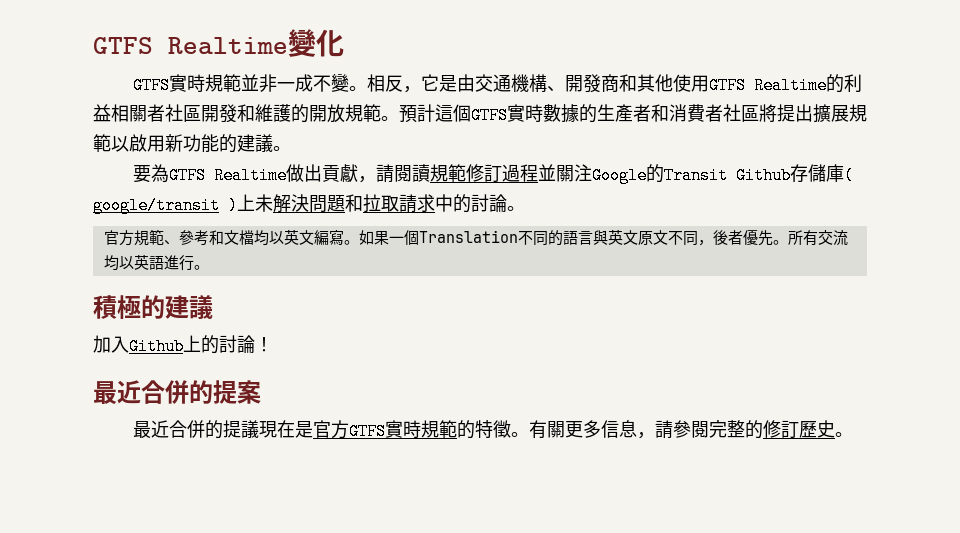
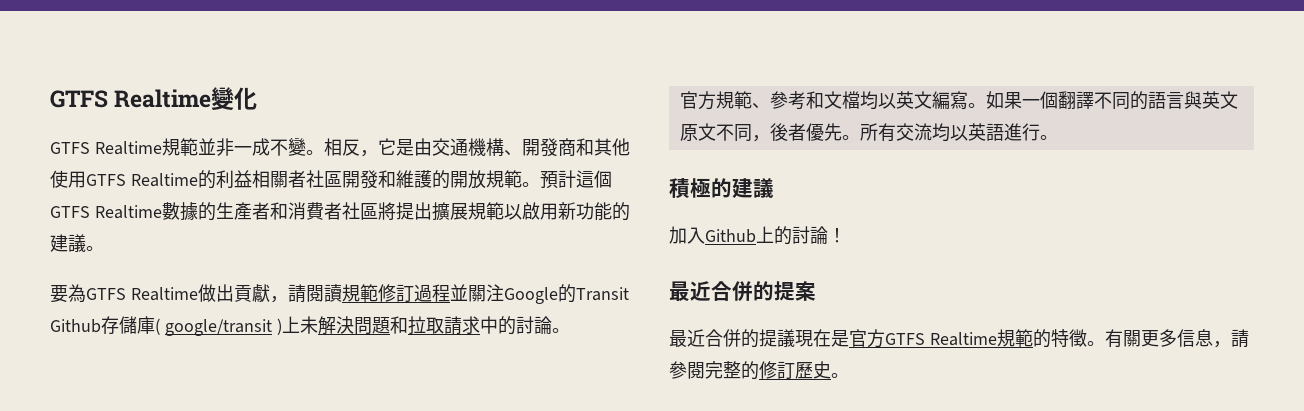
[169,74,206,92] 實時 -> [94,141,162,155] Realtime
[507,104,543,122] 實時 -> [94,205,162,219] Realtime
[418,230,518,243] Translation -> [1057,91,1094,109] 翻譯
[385,420,422,438] 實時 -> [929,332,997,346] Realtime

